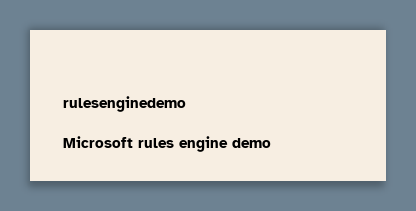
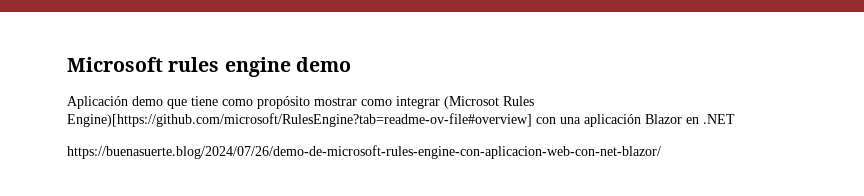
[63,96,186,112] rulesenginedemo // -> (67, 64) none
(271, 143) none -> [67,96,534,109] [67,113,735,127] [67,145,661,159] // Aplicación demo que tiene como propósito mostrar como integrar (Microsot Rules Engine)[https://github.com/microsoft/RulesEngine?tab=readme-ov-file#overview] con una aplicación Blazor en .NET // https://buenasuerte.blog/2024/07/26/demo-de-microsoft-rules-engine-con-aplicacion-web-con-net-blazor/

